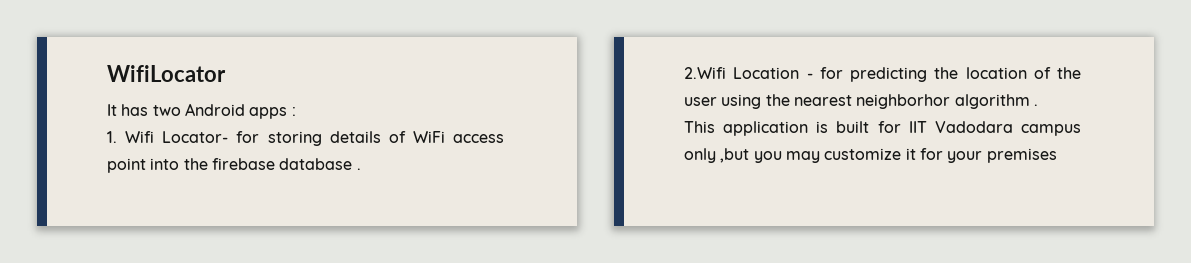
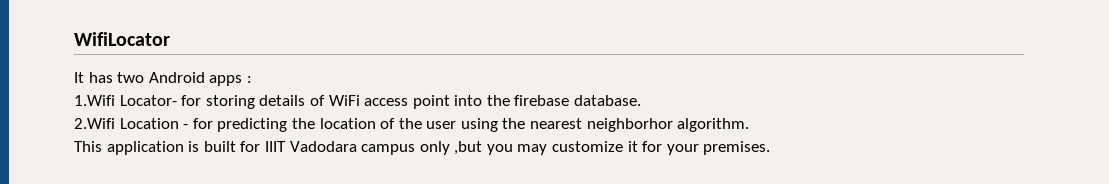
[107,131,155,143] 1. Wifi -> [74,95,115,106] 1.Wifi
[279,158,361,170] database . -> [574,95,642,106] database.
[954,94,1038,109] algorithm . -> [677,118,750,132] algorithm.
[908,121,927,133] IIT -> [264,141,286,152] IIIT
[986,148,1057,163] premises -> [703,141,771,155] premises.

